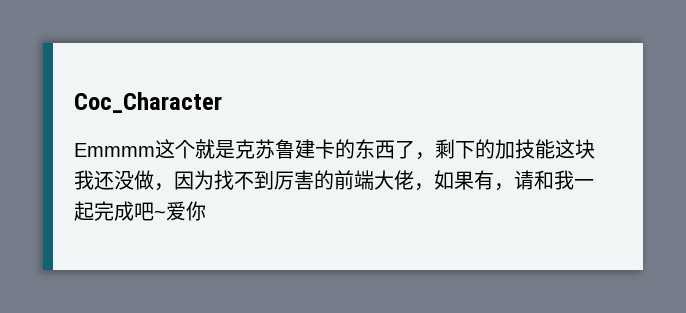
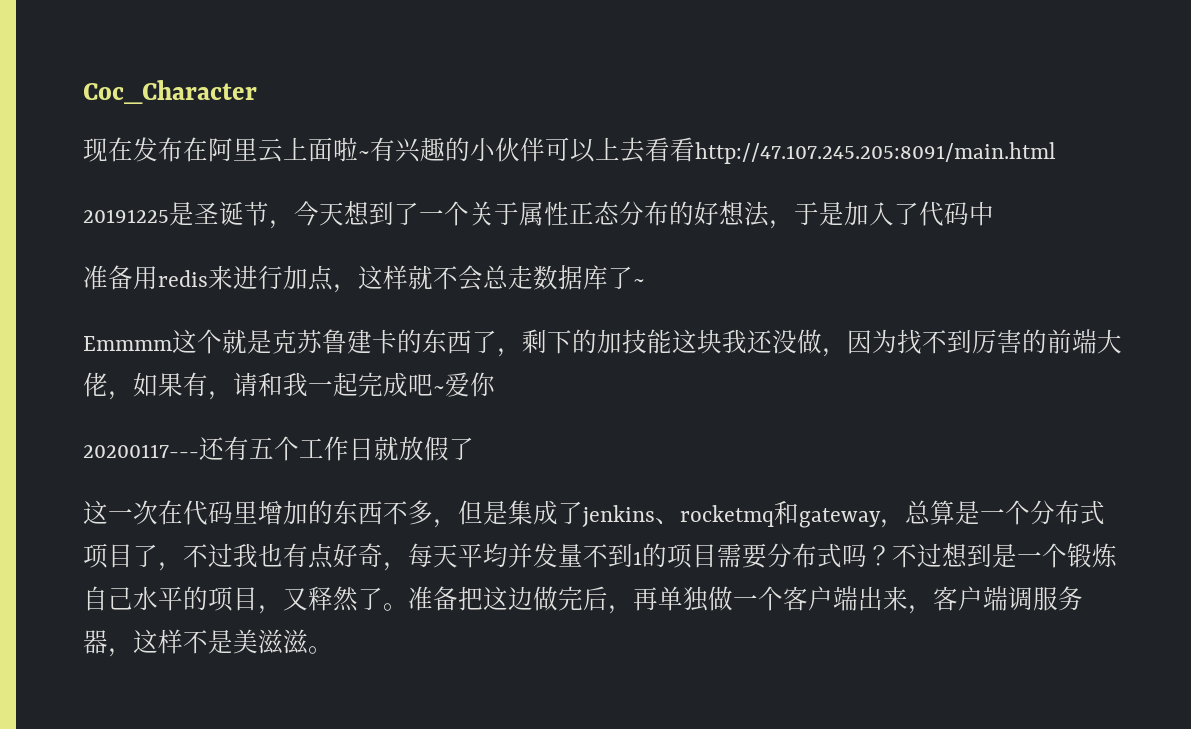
(222, 102) none -> [83,137,1056,164] [83,201,994,229] [83,265,645,293] // 现在发布在阿里云上面啦~有兴趣的小伙伴可以上去看看http://47.107.245.205:8091/main.html // 20191225是圣诞节，今天想到了一个关于属性正态分布的好想法，于是加入了代码中 // 准备用redis来进行加点，这样就不会总走数据库了~
(206, 211) none -> [83,436,474,461] [83,500,1105,528] [83,543,1118,571] [83,586,1083,614] [83,629,333,657] // 20200117---还有五个工作日就放假了 // 这一次在代码里增加的东西不多，但是集成了jenkins、rocketmq和gateway，总算是一个分布式项目了，不过我也有点好奇，每天平均并发量不到1的项目需要分布式吗？不过想到是一个锻炼自己水平的项目，又释然了。准备把这边做完后，再单独做一个客户端出来，客户端调服务器，这样不是美滋滋。

